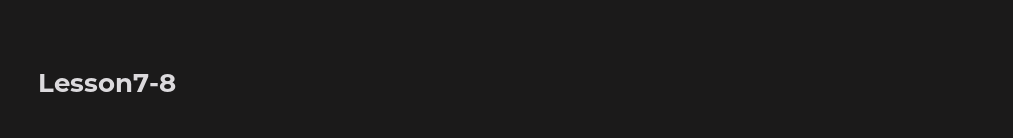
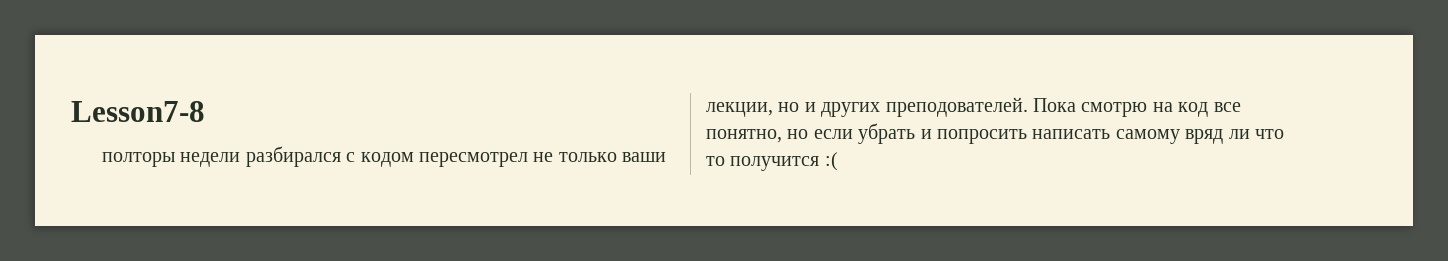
(176, 83) none -> [102,146,667,167] [706,97,1241,117] [706,123,1284,144] [706,152,838,171] // полторы недели разбирался с кодом пересмотрел не только ваши лекции, но и других преподователей. Пока смотрю на код все понятно, но если убрать и попросить написать самому вряд ли что то получится :(

